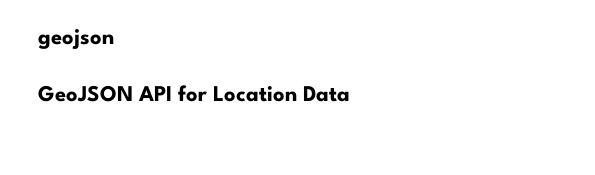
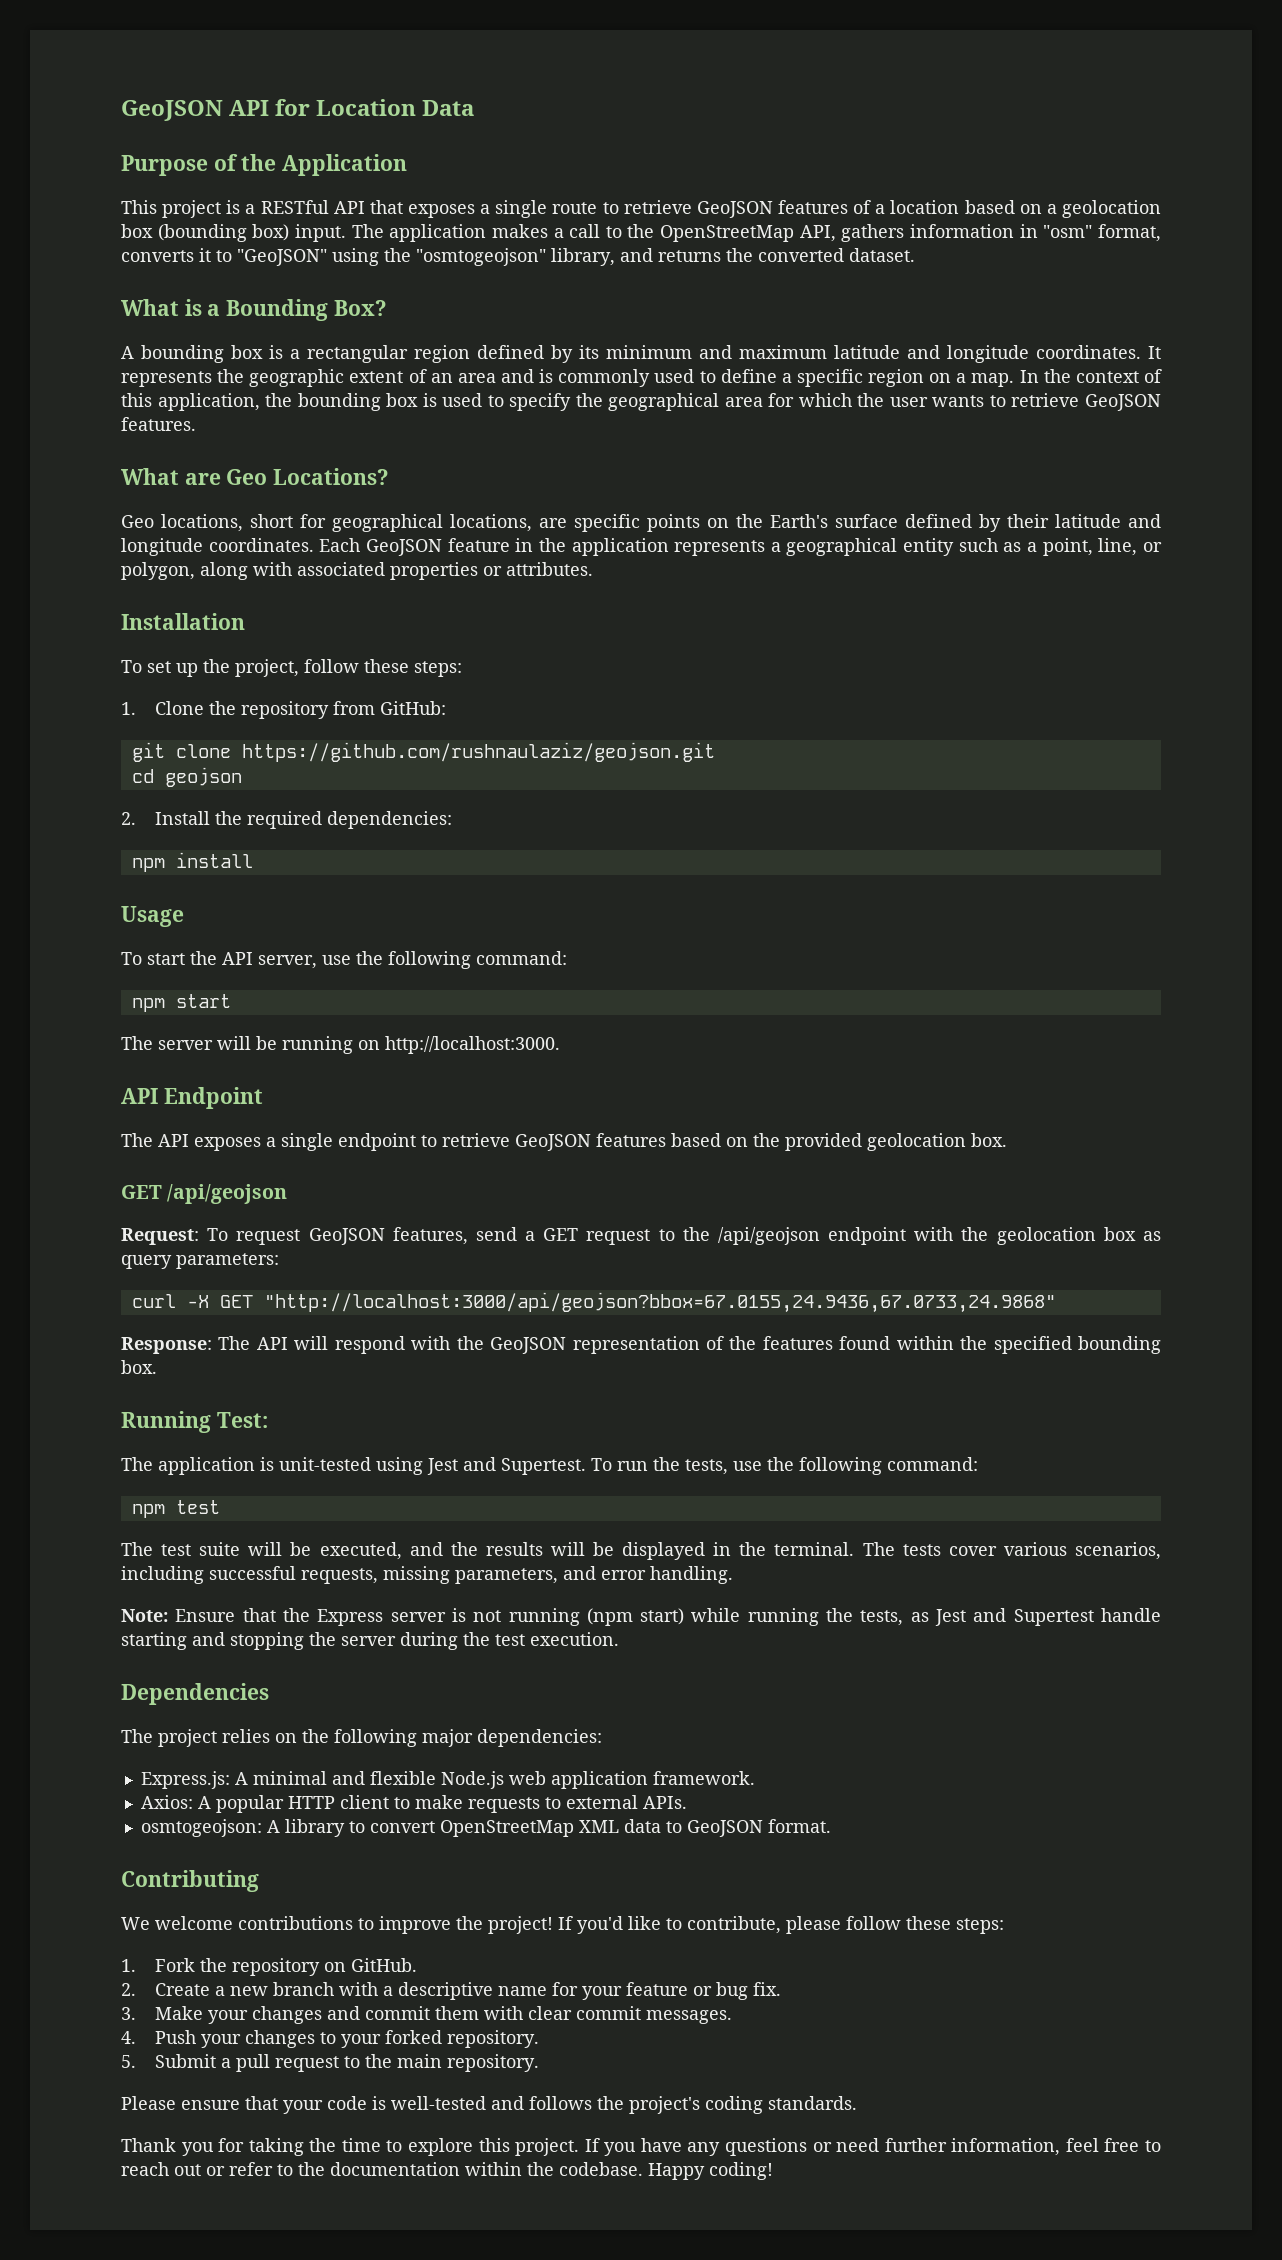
[38,29,114,49] geojson // -> (121, 110) none
(351, 94) none -> [121,154,408,176] [121,200,1161,218] [121,224,1161,242] [121,248,915,266] [121,299,387,321] [121,345,1161,363] [121,369,1162,387] [121,393,1161,411] [121,417,196,431] [121,468,390,485] [121,514,1161,532] [121,538,1162,556] [121,562,593,580] [121,613,245,630] [121,659,462,677] [121,701,446,719] [131,742,715,762] [131,767,242,787] [121,811,452,829] [131,852,253,872] [121,906,184,927] [121,951,567,969] [131,994,231,1012] [121,1036,560,1054] [121,1087,263,1109] [121,1133,1007,1151] [121,1184,288,1204] [121,1227,1161,1245] [121,1253,279,1269] [131,1292,1056,1313] [121,1336,1161,1354] [121,1360,157,1374] [121,1411,268,1433] [121,1457,978,1475] [131,1500,220,1518] [121,1542,1161,1560] [121,1566,733,1584] [121,1608,1161,1626] [121,1632,619,1650] [121,1683,269,1705] [121,1729,602,1747] [140,1771,755,1789] [140,1795,687,1813] [140,1819,831,1837] [121,1870,259,1892] [121,1916,1004,1934] [121,1958,417,1976] [121,1982,781,2000] [121,2006,732,2024] [121,2030,539,2048] [121,2054,539,2072] [121,2096,857,2114] [121,2138,1161,2156] [121,2162,773,2180] // Purpose of the Application // This project is a RESTful API that exposes a single route to retrieve GeoJSON features of a location based on a geolocation box (bounding box) input. The application makes a call to the OpenStreetMap API, gathers information in "osm" format, converts it to "GeoJSON" using the "osmtogeojson" library, and returns the converted dataset. // What is a Bounding Box? // A bounding box is a rectangular region defined by its minimum and maximum latitude and longitude coordinates. It represents the geographic extent of an area and is commonly used to define a specific region on a map. In the context of this application, the bounding box is used to specify the geographical area for which the user wants to retrieve GeoJSON features. // What are Geo Locations? // Geo locations, short for geographical locations, are specific points on the Earth's surface defined by their latitude and longitude coordinates. Each GeoJSON feature in the application represents a geographical entity such as a point, line, or polygon, along with associated properties or attributes. // Installation // To set up the project, follow these steps: // 1. Clone the repository from GitHub: // git clone https://github.com/rushnaulaziz/geojson.git // cd geojson // 2. Install the required dependencies: // npm install // Usage // To start the API server, use the following command: // npm start // The server will be running on http://localhost:3000. // API Endpoint // The API exposes a single endpoint to retrieve GeoJSON features based on the provided geolocation box. // GET /api/geojson // Request: To request GeoJSON features, send a GET request to the /api/geojson endpoint with the geolocation box as query parameters: // curl -X GET "http://localhost:3000/api/geojson?bbox=67.0155,24.9436,67.0733,24.9868" // Response: The API will respond with the GeoJSON representation of the features found within the specified bounding box. // Running Test: // The application is unit-tested using Jest and Supertest. To run the tests, use the following command: // npm test // The test suite will be executed, and the results will be displayed in the terminal. The tests cover various scenarios, including successful requests, missing parameters, and error handling. // Note: Ensure that the Express server is not running (npm start) while running the tests, as Jest and Supertest handle starting and stopping the server during the test execution. // Dependencies // The project relies on the following major dependencies: // Express.js: A minimal and flexible Node.js web application framework. // Axios: A popular HTTP client to make requests to external APIs. // osmtogeojson: A library to convert OpenStreetMap XML data to GeoJSON format. // Contributing // We welcome contributions to improve the project! If you'd like to contribute, please follow these steps: // 1. Fork the repository on GitHub. // 2. Create a new branch with a descriptive name for your feature or bug fix. // 3. Make your changes and commit them with clear commit messages. // 4. Push your changes to your forked repository. // 5. Submit a pull request to the main repository. // Please ensure that your code is well-tested and follows the project's coding standards. // Thank you for taking the time to explore this project. If you have any questions or need further information, feel free to reach out or refer to the documentation within the codebase. Happy coding!

